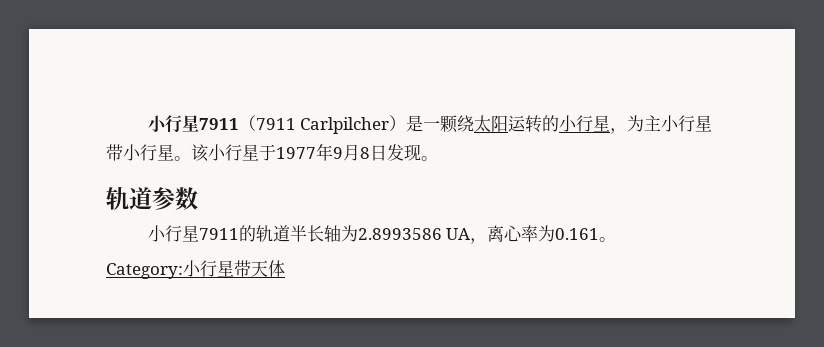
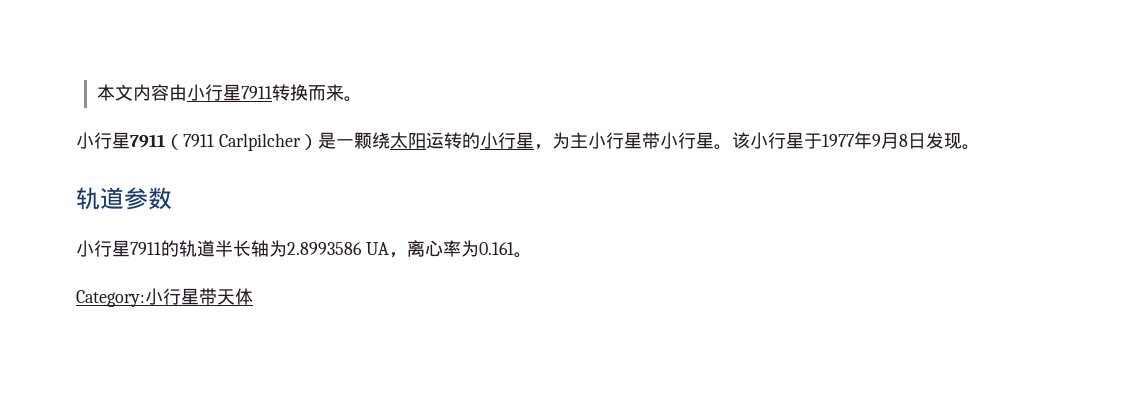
(147, 123) none -> [96,84,362,102] 本文内容由小行星7911转换而来。 //

